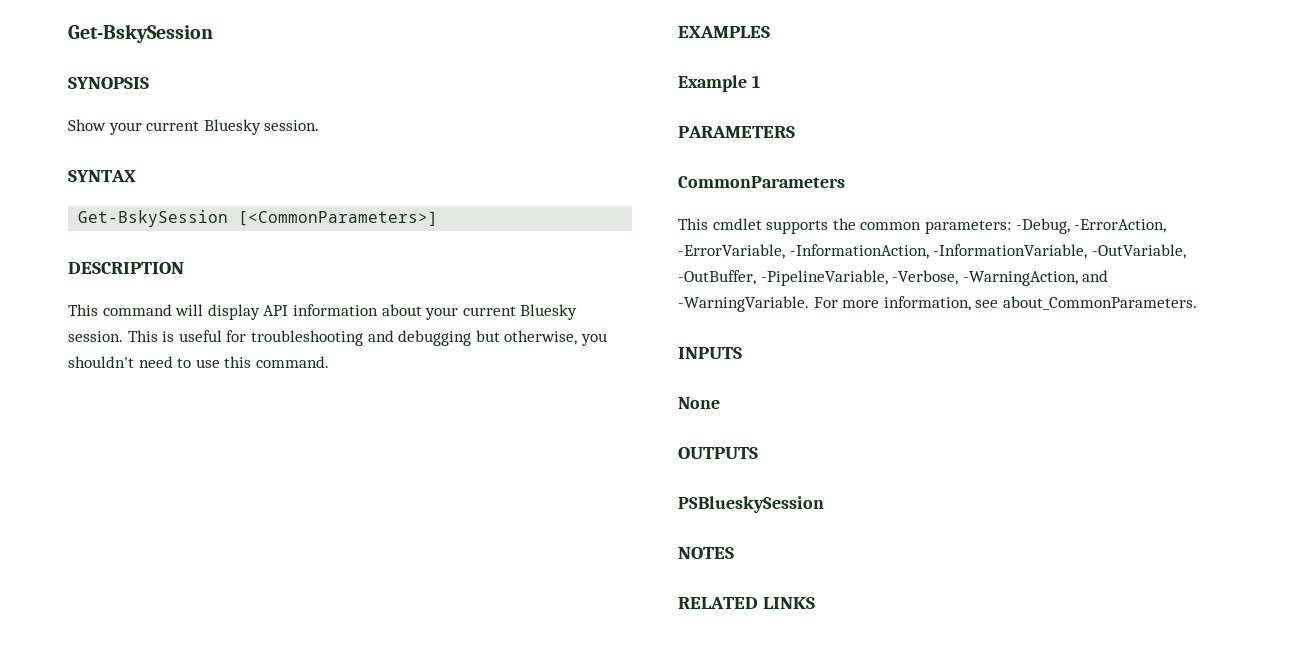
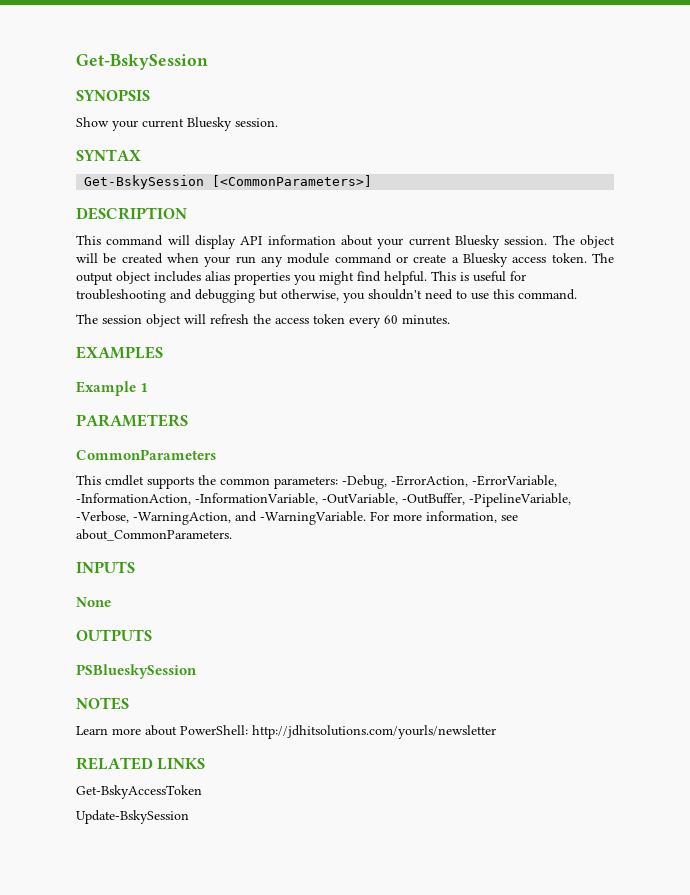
(123, 336) none -> [552,235,615,248] [76,253,614,267] [76,271,427,285] The object will be created when your run any module command or create a Bluesky access token. The output object includes alias properties you might find helpful.
(329, 362) none -> [76,314,450,328] // The session object will refresh the access token every 60 minutes.
(734, 553) none -> [76,725,496,739] // Learn more about PowerShell: http://jdhitsolutions.com/yourls/newsletter
(815, 603) none -> [76,785,202,799] [76,810,189,824] // Get-BskyAccessToken // Update-BskySession

